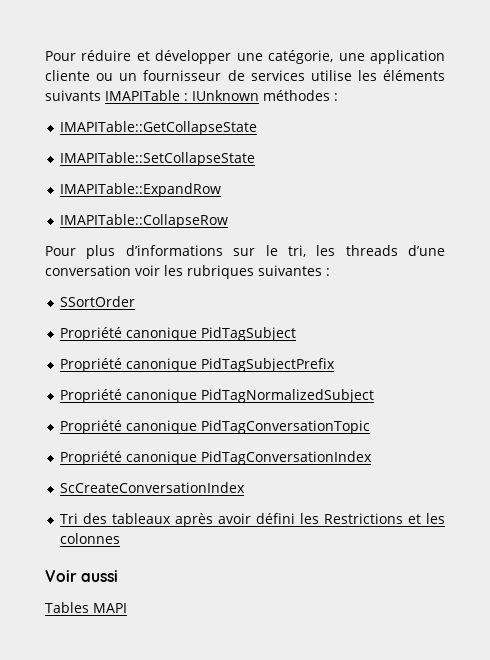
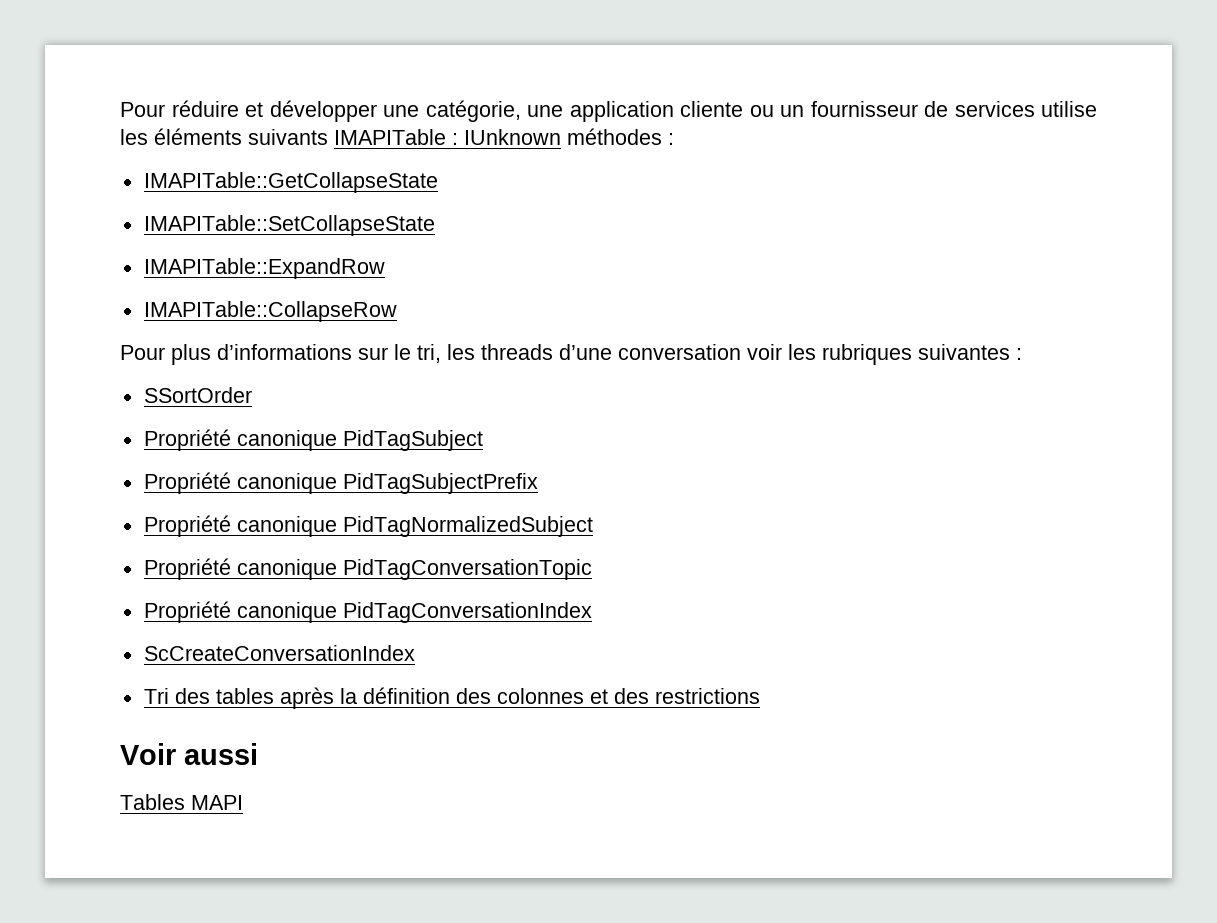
[112,513,446,527] [60,533,121,544] tableaux après avoir défini les Restrictions et les colonnes -> [215,687,760,709] tables après la définition des colonnes et des restrictions

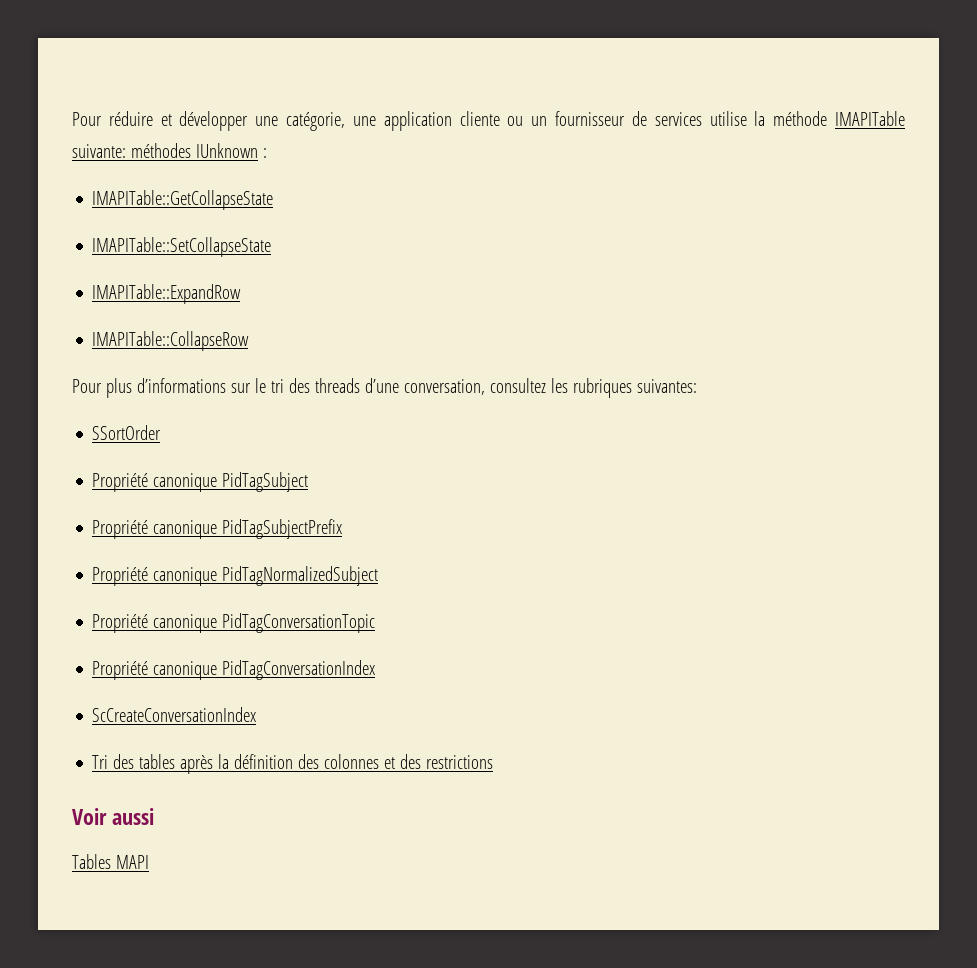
[120,128,662,145] les éléments suivants IMAPITable : IUnknown méthodes -> [754,111,906,126] [72,143,258,158] la méthode IMAPITable suivante: méthodes IUnknown
[417,344,1022,365] tri, les threads d’une conversation voir les rubriques suivantes : -> [270,378,697,398] tri des threads d’une conversation, consultez les rubriques suivantes:

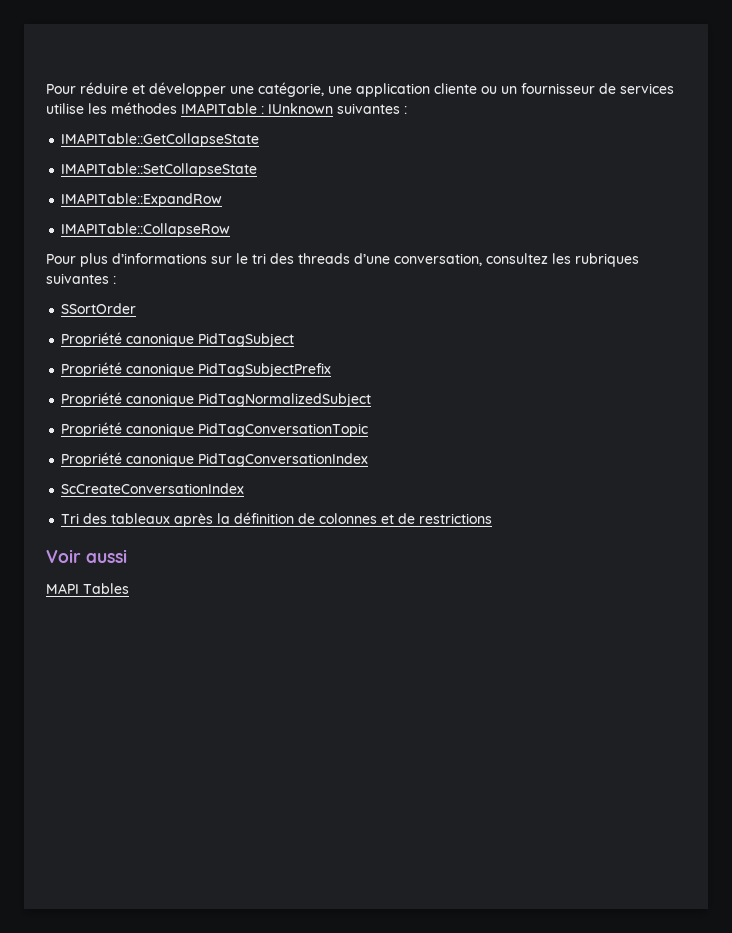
[754,111,906,126] [72,143,258,158] la méthode IMAPITable suivante: méthodes IUnknown -> [88,102,400,114] les méthodes IMAPITable : IUnknown suivantes
[636,379,697,393] suivantes: -> [46,273,116,284] suivantes :
[139,754,176,769] tables -> [111,513,171,524] tableaux
[298,754,320,769] des -> [298,513,316,524] de
[400,754,422,769] des -> [398,513,416,524] de
[72,854,149,869] Tables MAPI -> [46,583,129,594] MAPI Tables

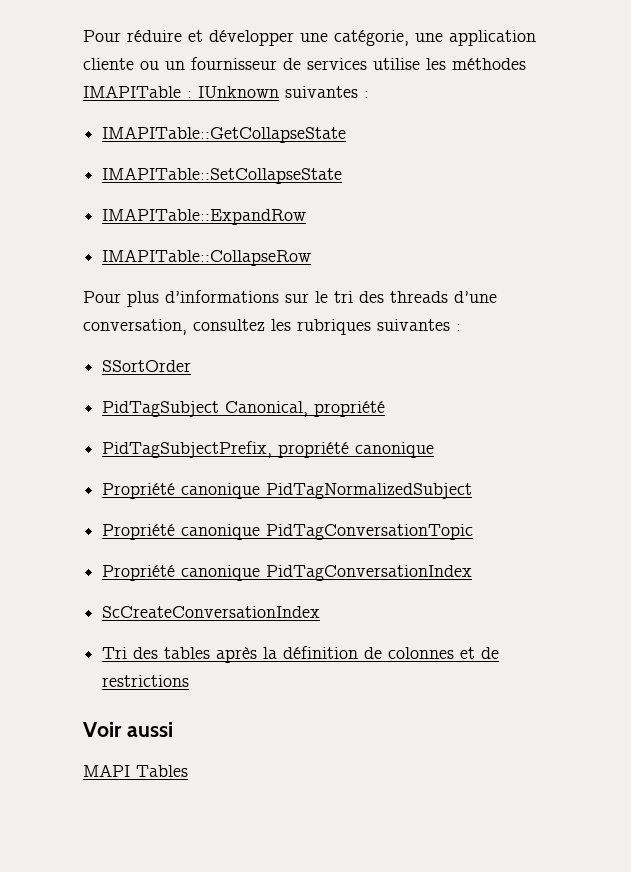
[61,332,295,347] [61,362,332,377] Propriété canonique PidTagSubject // Propriété canonique PidTagSubjectPrefix -> [102,401,386,417] [102,441,435,458] PidTagSubject Canonical, propriété // PidTagSubjectPrefix, propriété canonique
[111,513,171,524] tableaux -> [164,647,211,659] tables

